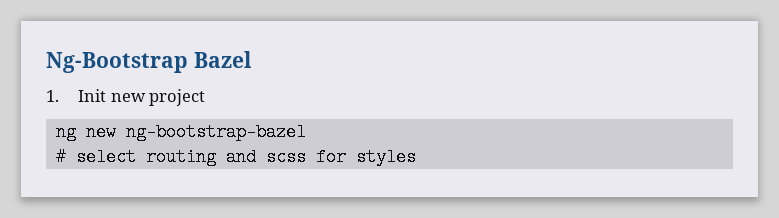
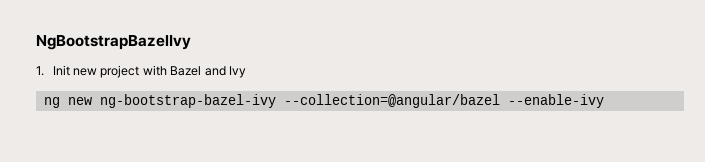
[46,51,252,73] Ng-Bootstrap Bazel -> [36,35,191,50] NgBootstrapBazelIvy
[55,123,306,141] [55,148,416,166] // ng new ng-bootstrap-bazel // # select routing and scss for styles -> [142,65,246,78] [43,94,604,108] with Bazel and Ivy // ng new ng-bootstrap-bazel-ivy --collection=@angular/bazel --enable-ivy

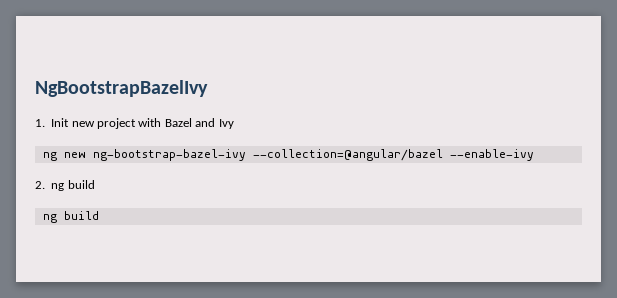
(604, 101) none -> [35,180,95,191] [42,211,99,223] // 2. ng build // ng build

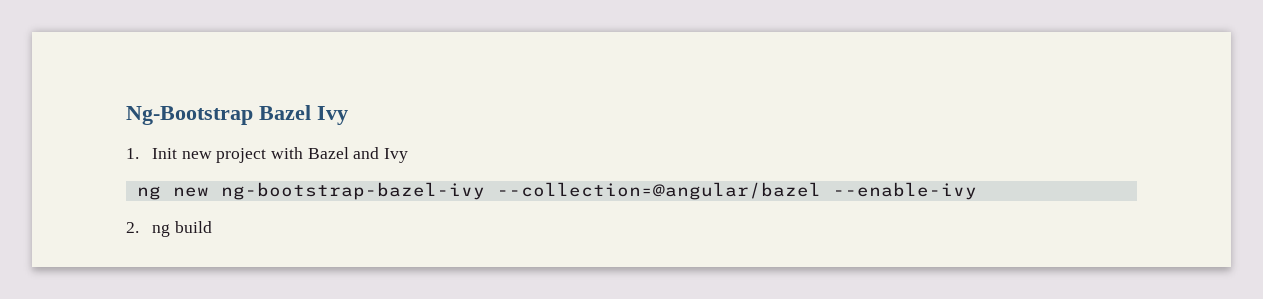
[35,80,208,97] NgBootstrapBazelIvy -> [126,105,348,125] Ng-Bootstrap Bazel Ivy
[42,211,99,223] // ng build -> (212, 227) none

